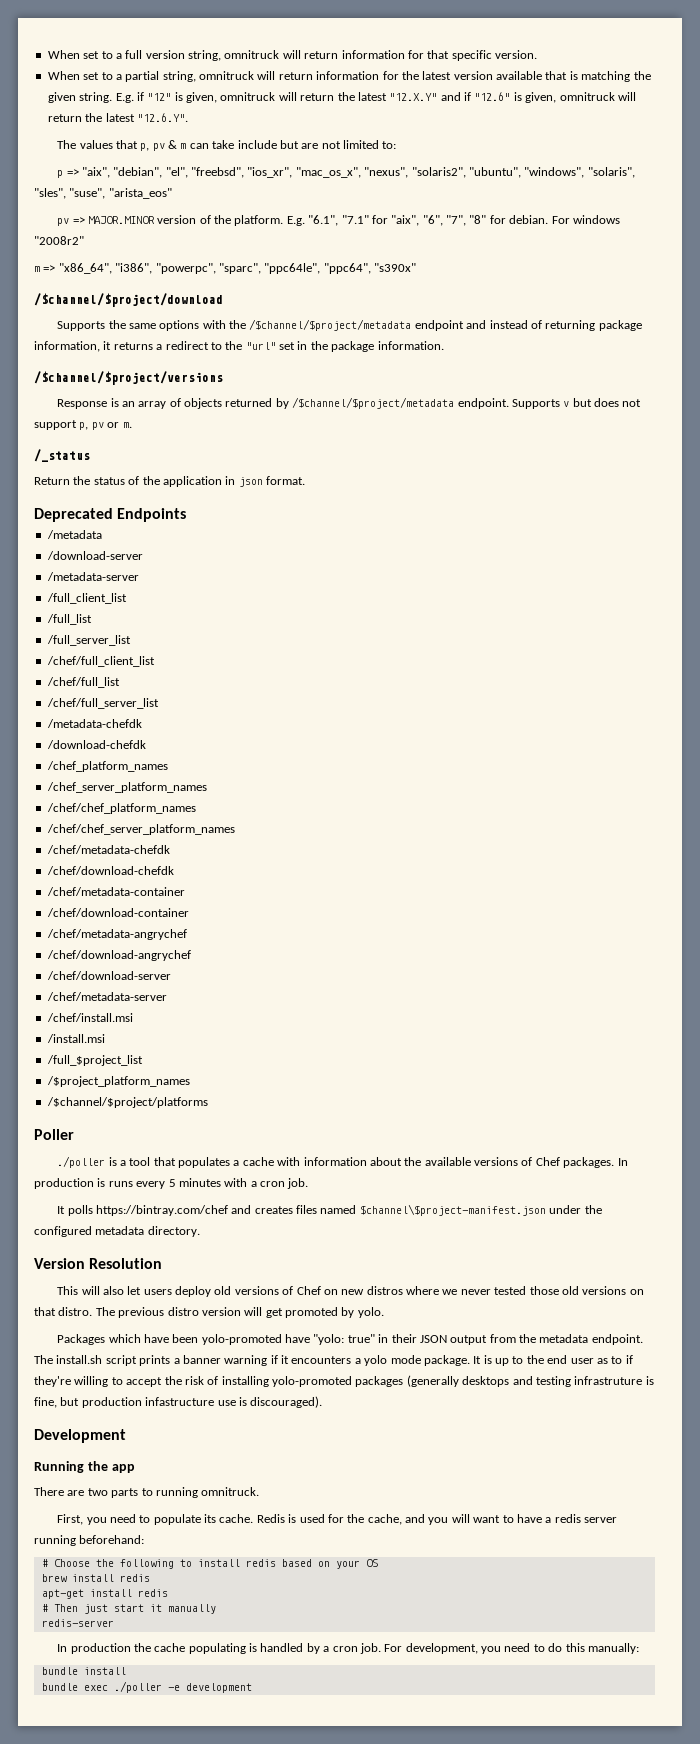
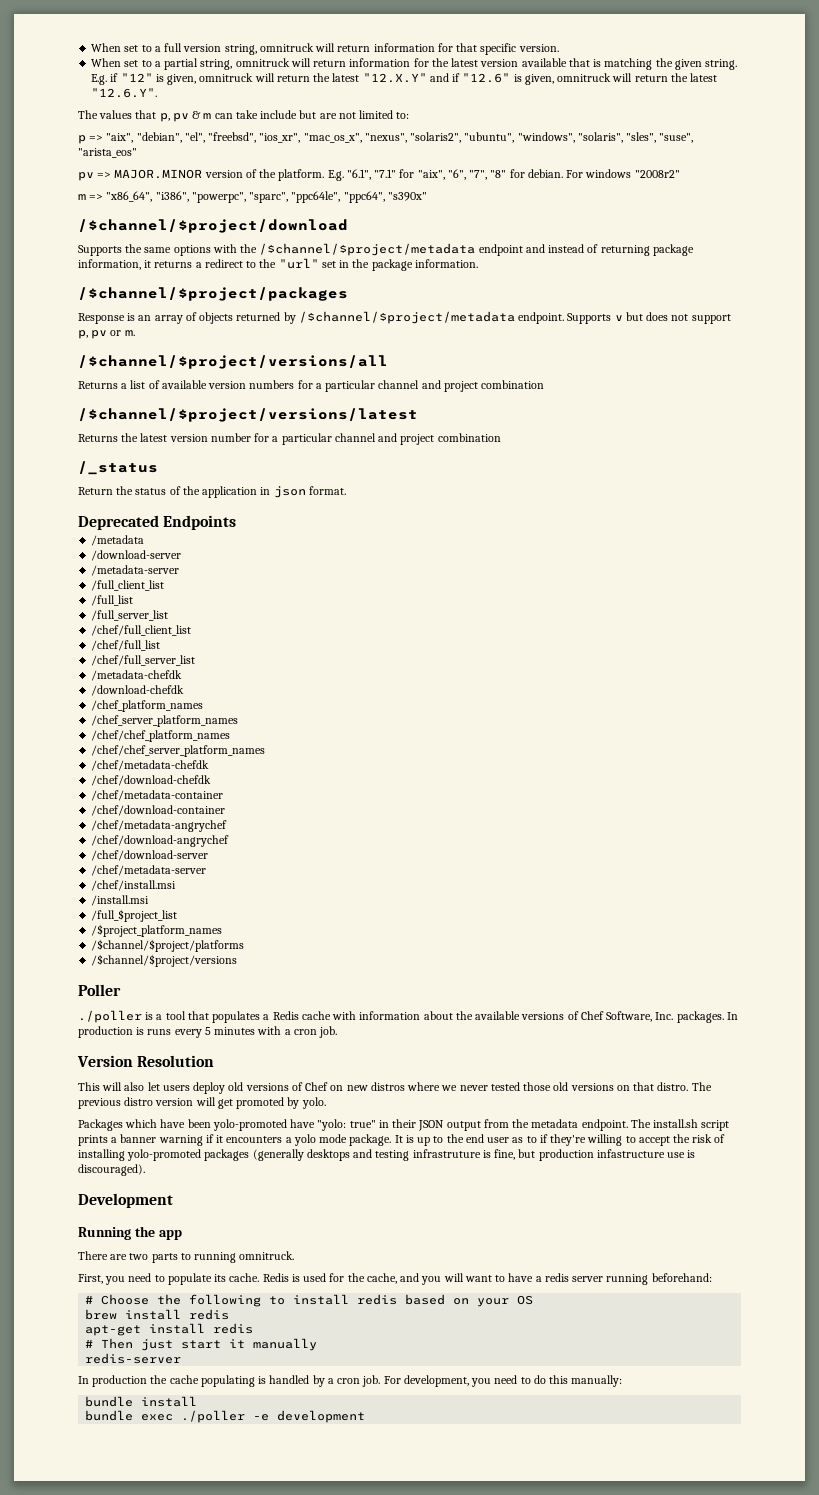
[34,371,223,385] /$channel/$project/versions -> [78,287,348,301] /$channel/$project/packages
(132, 425) none -> [78,355,388,369] [78,380,545,392] [78,408,418,422] [78,433,501,445] // /$channel/$project/versions/all // Returns a list of available version numbers for a particular channel and project combination // /$channel/$project/versions/latest // Returns the latest version number for a particular channel and project combination
(208, 1102) none -> [91,954,238,967] // /$channel/$project/versions
(240, 1163) none -> [272,1011,299,1020] Redis
(560, 1161) none -> [606,1011,674,1022] Software, Inc.
[57,1204,602,1216] [34,1226,200,1237] // It polls https://bintray.com/chef and creates files named $channel\$project-manifest.json under the configured metadata directory. -> (338, 1032) none

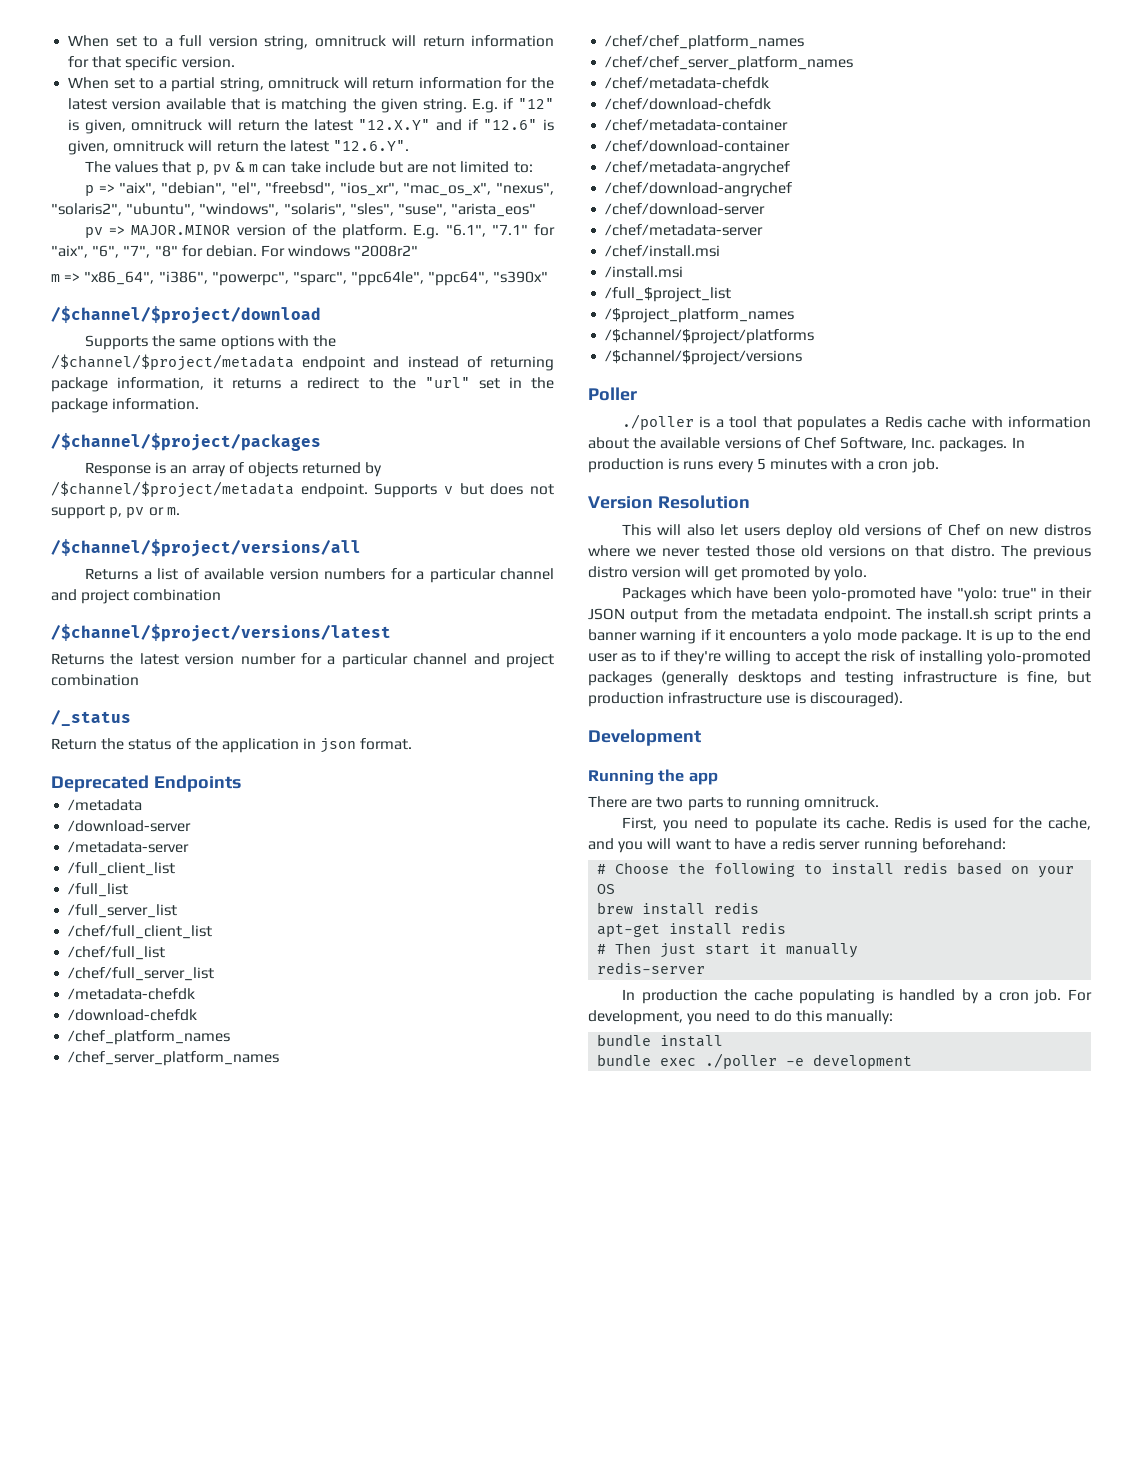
[412,1149,481,1158] infrastruture -> [903,671,998,683] infrastructure
[596,1149,665,1158] infastructure -> [668,692,763,704] infrastructure

